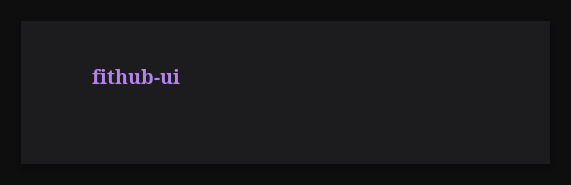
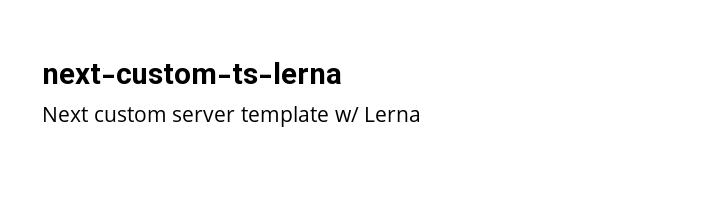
[92,69,180,84] fithub-ui -> [42,62,342,84] [42,106,422,127] next-custom-ts-lerna // Next custom server template w/ Lerna

